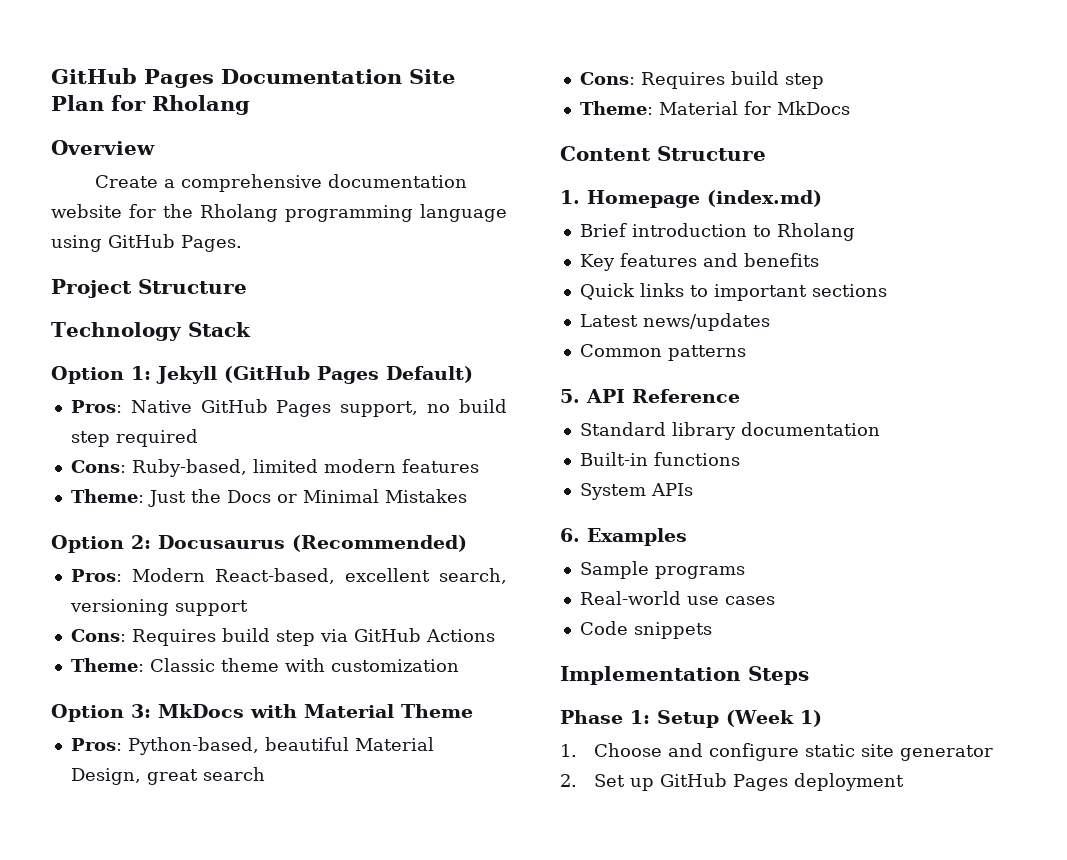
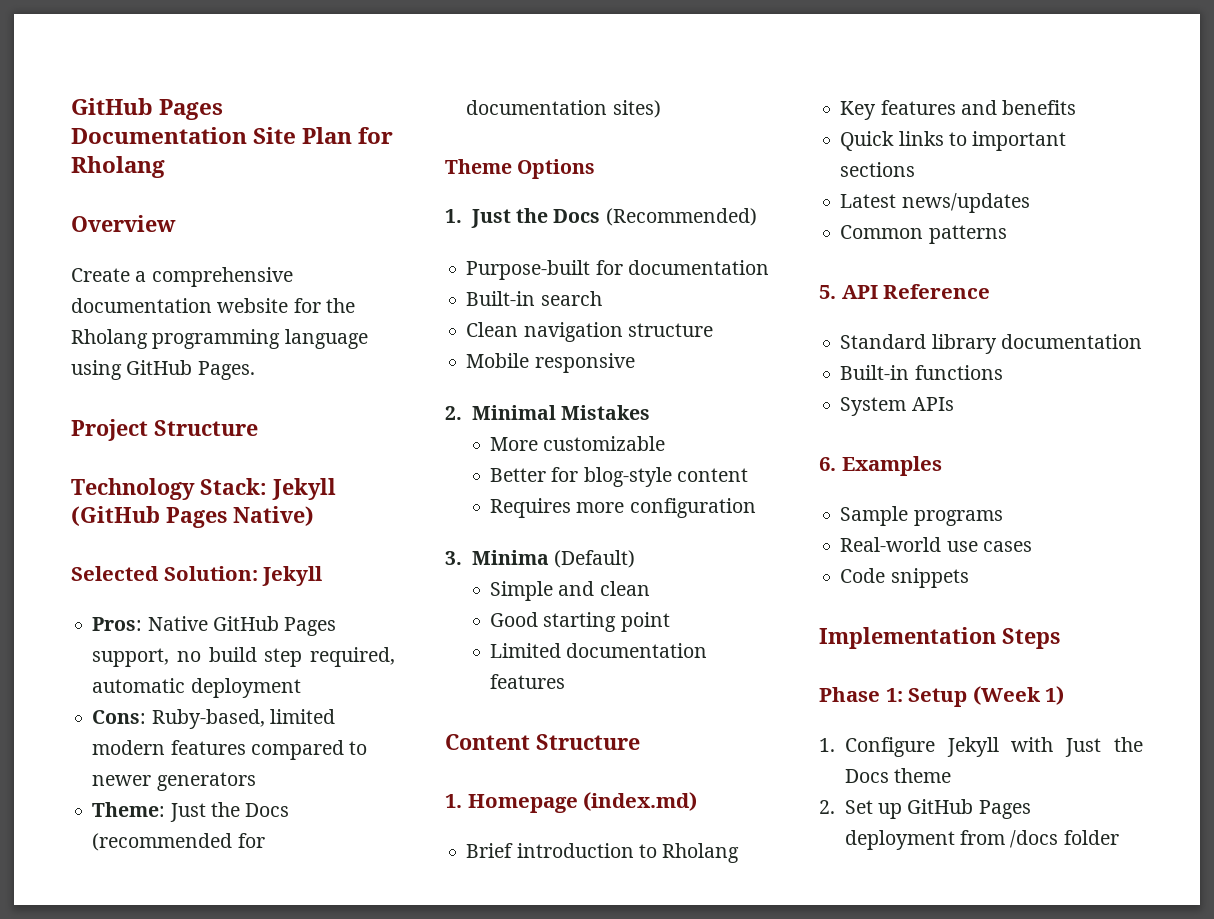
[187,322,251,337] [51,366,473,384] Stack // Option 1: Jekyll (GitHub Pages Default) -> [200,478,336,500] [71,506,314,528] [71,566,323,586] Stack: Jekyll (GitHub Pages Native) // Selected Solution: Jekyll
[115,429,198,447] required -> [310,647,395,667] [92,678,301,698] required, automatic deployment
(479, 466) none -> [250,740,368,760] [92,772,256,791] compared to newer generators
[276,489,467,503] [51,535,467,553] [70,568,507,584] [69,599,248,616] [70,628,495,646] [70,658,459,672] [51,704,473,722] [70,737,434,755] [70,767,265,785] [579,71,824,89] [579,101,850,115] or Minimal Mistakes // Option 2: Docusaurus (Recommended) // Pros: Modern React-based, excellent search, versioning support // Cons: Requires build step via GitHub Actions // Theme: Classic theme with customization // Option 3: MkDocs with Material Theme // Pros: Python-based, beautiful Material Design, great search // Cons: Requires build step // Theme: Material for MkDocs -> [92,833,265,851] [466,100,661,118] [445,159,596,179] [445,208,757,228] [466,260,769,280] [466,291,602,306] [466,322,713,342] [466,353,635,373] [445,405,651,420] [490,436,666,451] [490,467,748,487] [490,498,756,518] [445,550,636,568] [490,581,650,601] [490,612,670,632] [490,643,708,658] [490,674,566,689] (recommended for documentation sites) // Theme Options // 1. Just the Docs (Recommended) // Purpose-built for documentation // Built-in search // Clean navigation structure // Mobile responsive // 2. Minimal Mistakes // More customizable // Better for blog-style content // Requires more configuration // 3. Minima (Default) // Simple and clean // Good starting point // Limited documentation features
[593,743,993,761] Choose and configure static site generator -> [844,737,1143,757] [844,768,952,783] Configure Jekyll with Just the Docs theme
(904, 782) none -> [960,830,1119,848] from /docs folder

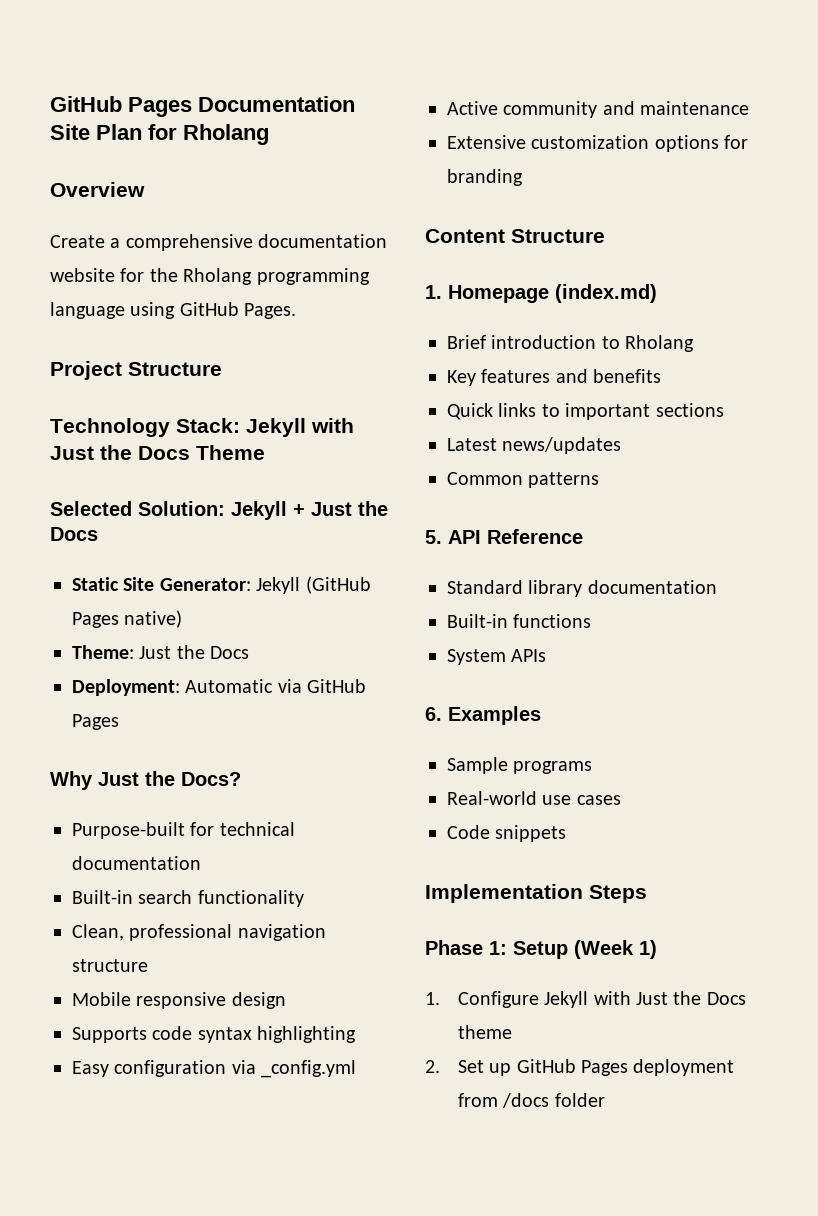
[71,506,314,528] [71,566,323,586] [92,616,337,636] [92,647,395,667] [92,678,301,698] [92,709,335,729] [92,740,368,760] [92,772,256,791] [92,802,290,822] [92,833,265,851] [466,100,661,118] [445,159,596,179] [445,208,757,228] (GitHub Pages Native) // Selected Solution: Jekyll // Pros: Native GitHub Pages support, no build step required, automatic deployment // Cons: Ruby-based, limited modern features compared to newer generators // Theme: Just the Docs (recommended for documentation sites) // Theme Options // 1. Just the Docs (Recommended) -> [311,418,354,433] [50,445,265,460] [50,501,388,520] [50,527,98,541] [72,576,371,594] [72,610,183,628] [72,645,250,659] [72,679,367,696] [72,714,119,730] [50,771,241,790] with Just the Docs Theme // Selected Solution: Jekyll + Just the Docs // Static Site Generator: Jekyll (GitHub Pages native) // Theme: Just the Docs // Deployment: Automatic via GitHub Pages // Why Just the Docs?
(623, 267) none -> [219,822,295,836] technical
[466,322,519,337] // Clean -> [197,890,304,907] [72,924,233,941] functionality // Clean, professional
[445,405,651,420] [490,436,666,451] [490,467,748,487] [490,498,756,518] [445,550,636,568] [490,581,650,601] [490,612,670,632] [490,643,708,658] [490,674,566,689] // 2. Minimal Mistakes // More customizable // Better for blog-style content // Requires more configuration // 3. Minima (Default) // Simple and clean // Good starting point // Limited documentation features -> [231,992,286,1009] [72,1026,357,1043] [72,1060,357,1078] [447,101,750,118] [447,135,749,152] [447,169,523,186] design // Supports code syntax highlighting // Easy configuration via _config.yml // Active community and maintenance // Extensive customization options for branding

